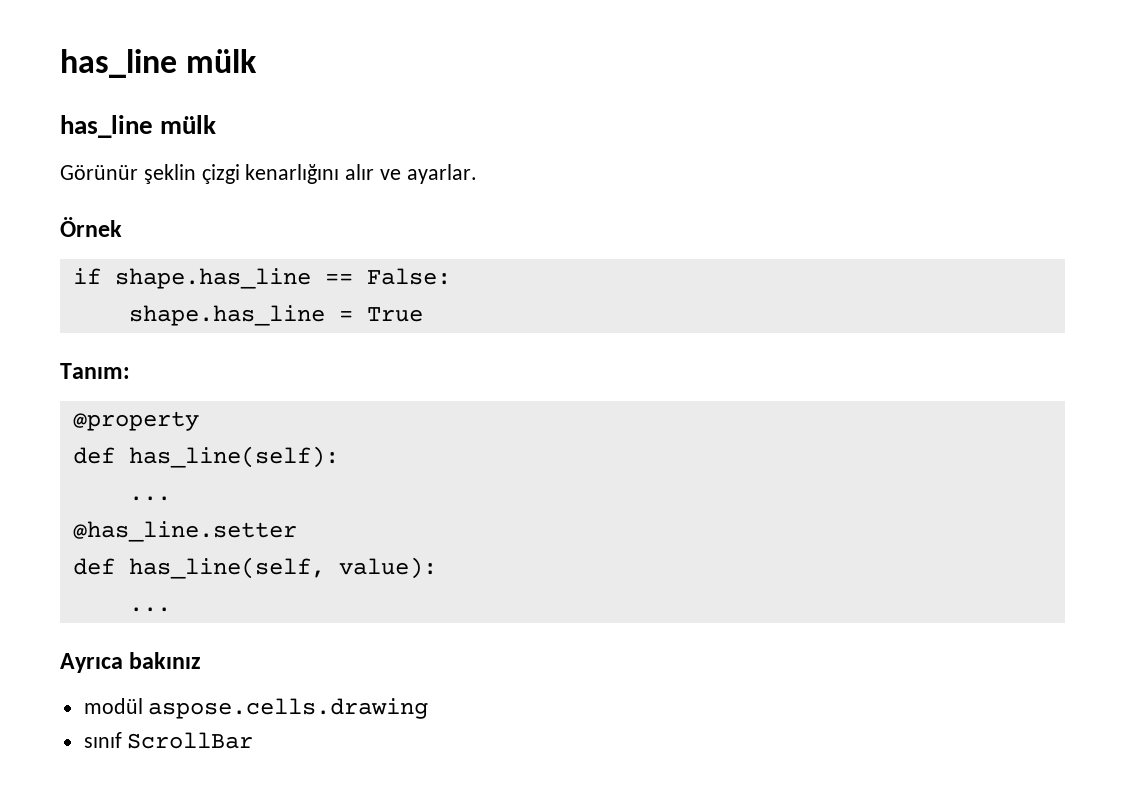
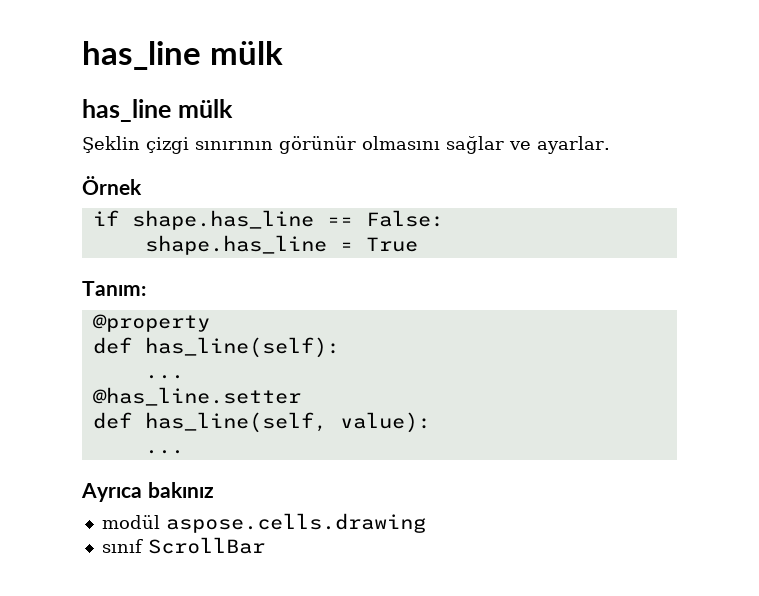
[60,164,375,184] Görünür şeklin çizgi kenarlığını alır -> [82,136,504,154] Şeklin çizgi sınırının görünür olmasını sağlar

